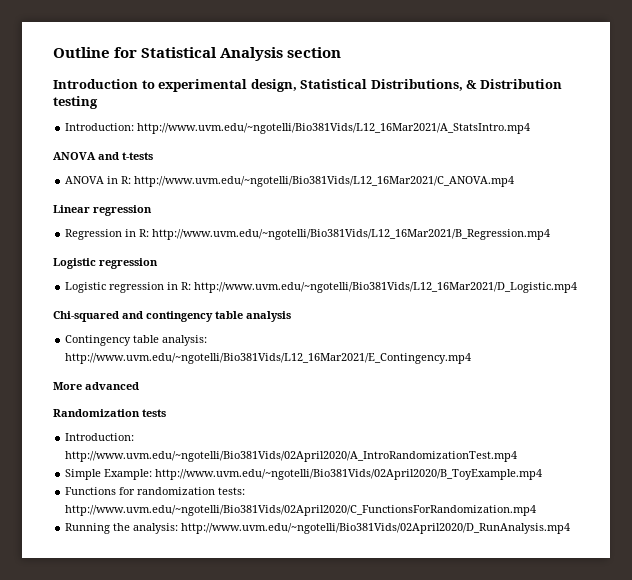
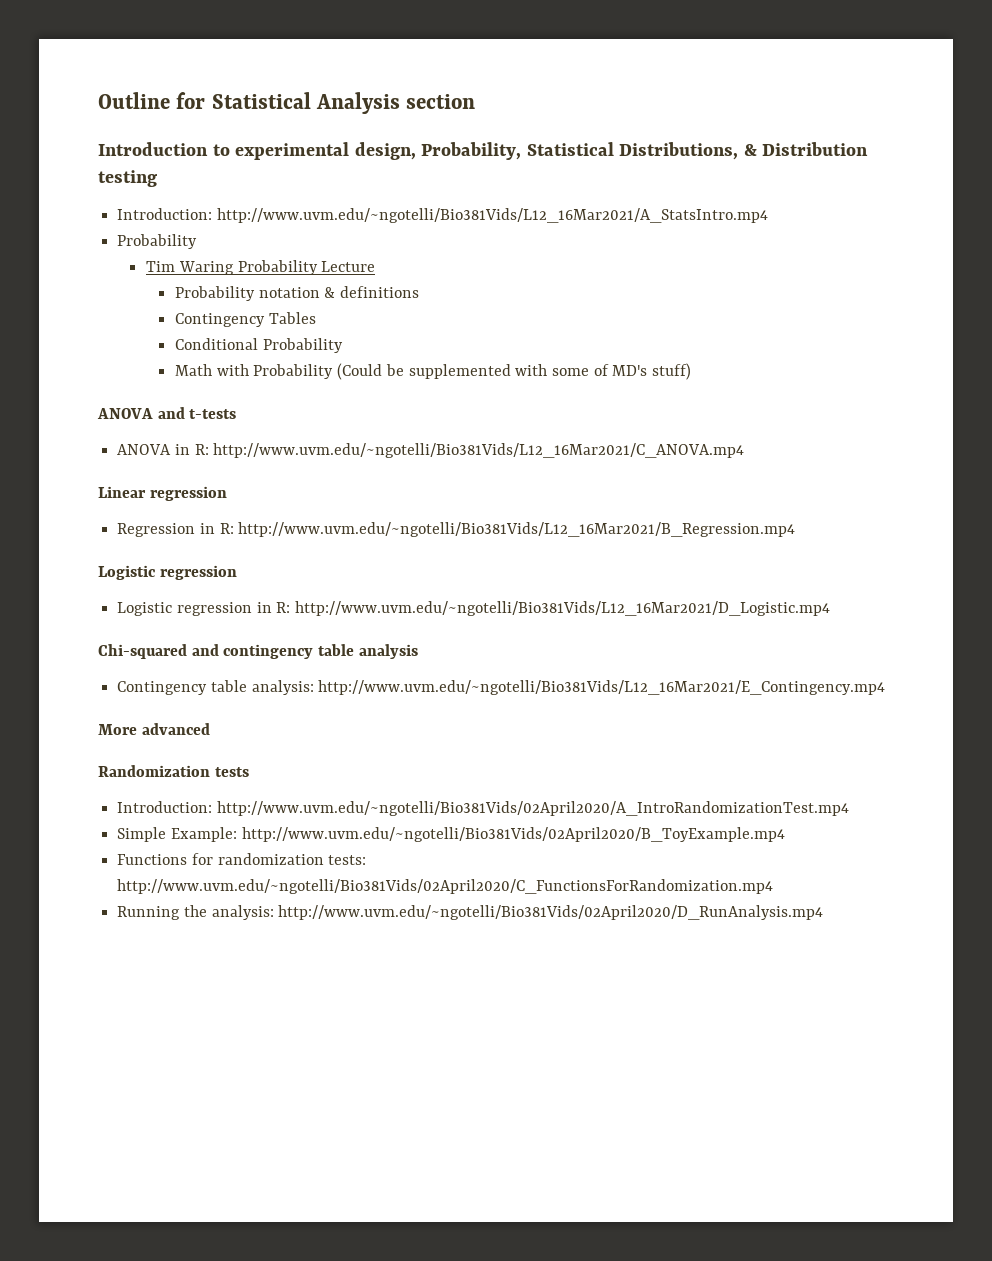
(297, 85) none -> [421,142,522,160] Probability,
(531, 128) none -> [117,234,198,249] [146,260,376,275] [174,286,420,301] [174,312,316,327] [174,338,343,353] [174,363,692,380] // Probability // Tim Waring Probability Lecture // Probability notation & definitions // Contingency Tables // Conditional Probability // Math with Probability (Could be supplemented with some of MD's stuff)

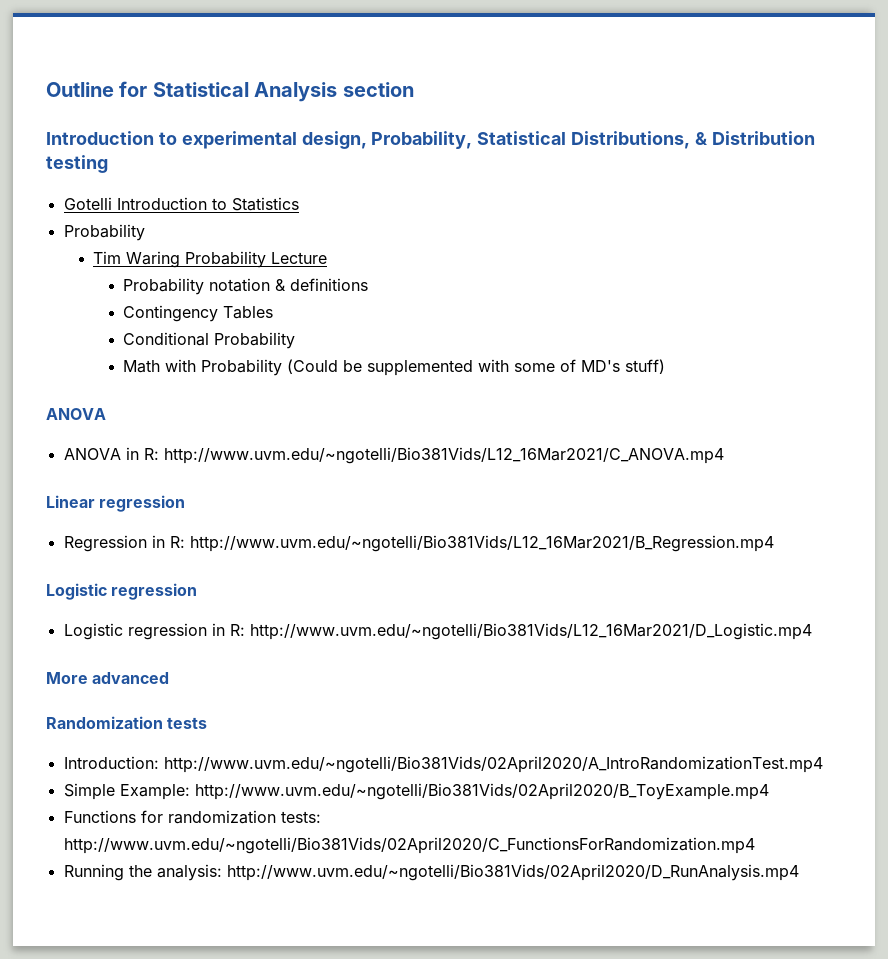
[117,208,768,223] Introduction: http://www.uvm.edu/~ngotelli/Bio381Vids/L12_16Mar2021/A_StatsIntro.mp4 -> [63,197,299,211] Gotelli Introduction to Statistics
[157,407,237,419] and t-tests -> (106, 414) none
[98,644,418,659] [117,680,886,695] // Chi-squared and contingency table analysis // Contingency table analysis: http://www.uvm.edu/~ngotelli/Bio381Vids/L12_16Mar2021/E_Contingency.mp4 -> (812, 631) none

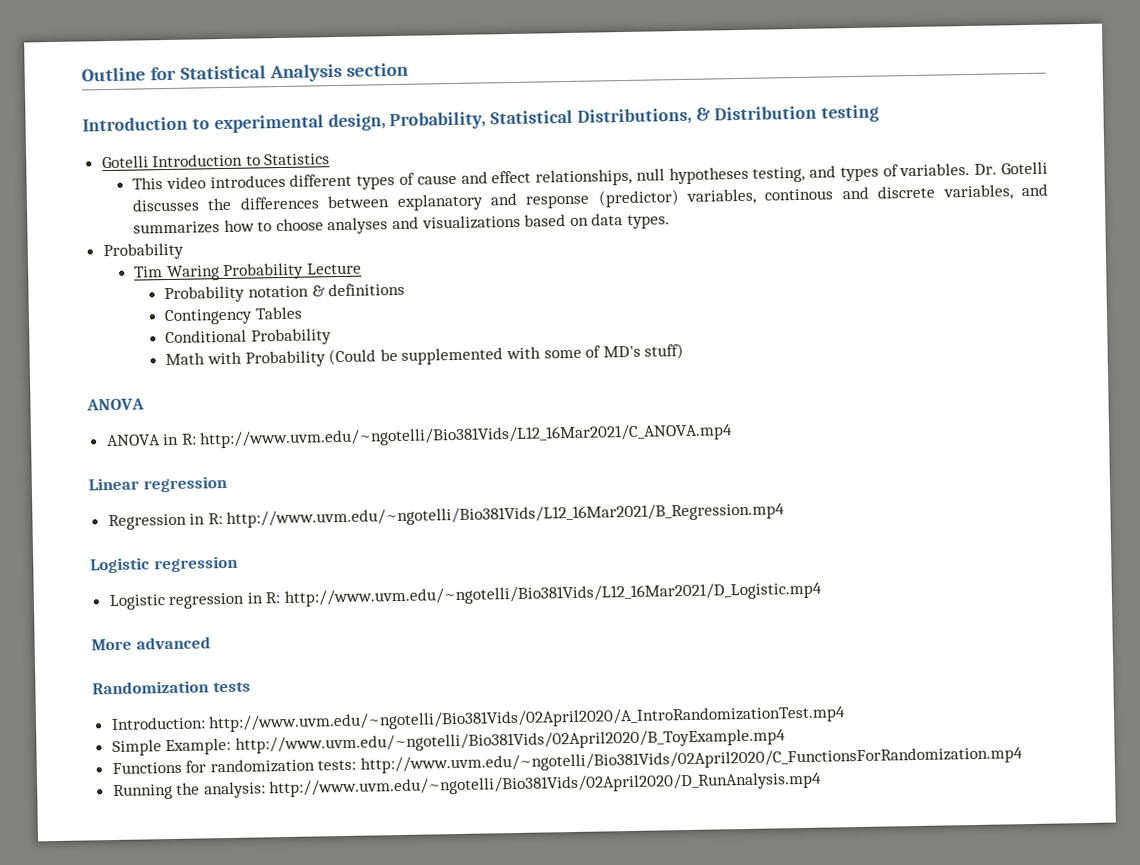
(299, 204) none -> [132,161,1049,190] [132,183,1048,212] [133,213,670,235] // This video introduces different types of cause and effect relationships, null hypotheses testing, and types of variables. Dr. Gotelli discusses the differences between explanatory and response (predictor) variables, continous and discrete variables, and summarizes how to choose analyses and visualizations based on data types.

